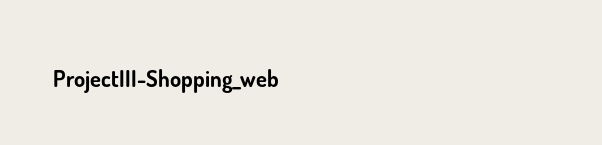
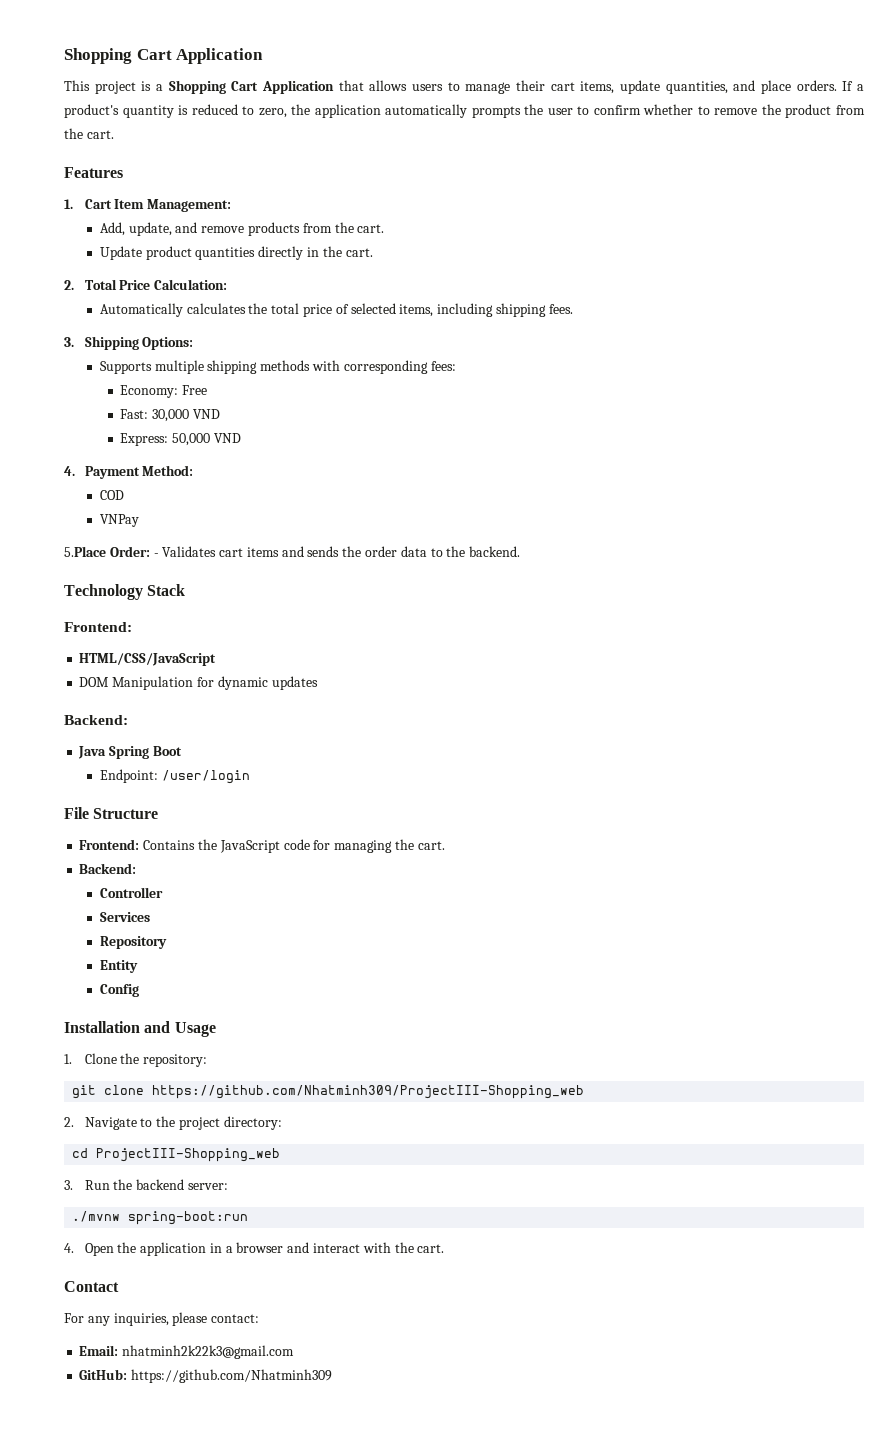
[53,69,279,93] ProjectIII-Shopping_web -> [64,48,264,64] [64,80,864,94] [64,104,865,118] [64,128,114,139] [64,167,123,178] [64,199,232,212] [99,222,385,236] [99,246,373,260] [64,279,228,290] [99,303,573,317] [64,336,194,350] [99,360,456,374] [120,385,208,398] [120,409,221,422] [120,433,242,446] [64,465,194,479] [99,490,124,500] [99,514,139,527] [64,546,521,557] [64,584,186,600] [64,622,132,632] [79,653,217,666] [79,676,318,690] [64,715,128,725] [78,746,182,759] [99,769,250,784] [64,807,159,819] [79,839,445,853] [79,863,137,874] [99,887,163,898] [99,912,150,922] [99,936,167,949] [99,960,138,973] [99,984,139,997] [64,1021,216,1037] [64,1053,208,1067] [72,1085,585,1099] [64,1116,282,1130] [72,1148,281,1162] [64,1179,228,1190] [72,1211,249,1225] [64,1242,445,1256] [64,1281,119,1292] [64,1312,260,1326] [79,1345,295,1359] [79,1369,333,1383] Shopping Cart Application // This project is a Shopping Cart Application that allows users to manage their cart items, update quantities, and place orders. If a product's quantity is reduced to zero, the application automatically prompts the user to confirm whether to remove the product from the cart. // Features // 1. Cart Item Management: // Add, update, and remove products from the cart. // Update product quantities directly in the cart. // 2. Total Price Calculation: // Automatically calculates the total price of selected items, including shipping fees. // 3. Shipping Options: // Supports multiple shipping methods with corresponding fees: // Economy: Free // Fast: 30,000 VND // Express: 50,000 VND // 4. Payment Method: // COD // VNPay // 5.Place Order: - Validates cart items and sends the order data to the backend. // Technology Stack // Frontend: // HTML/CSS/JavaScript // DOM Manipulation for dynamic updates // Backend: // Java Spring Boot // Endpoint: /user/login // File Structure // Frontend: Contains the JavaScript code for managing the cart. // Backend: // Controller // Services // Repository // Entity // Config // Installation and Usage // 1. Clone the repository: // git clone https://github.com/Nhatminh309/ProjectIII-Shopping_web // 2. Navigate to the project directory: // cd ProjectIII-Shopping_web // 3. Run the backend server: // ./mvnw spring-boot:run // 4. Open the application in a browser and interact with the cart. // Contact // For any inquiries, please contact: // Email: nhatminh2k22k3@gmail.com // GitHub: https://github.com/Nhatminh309

